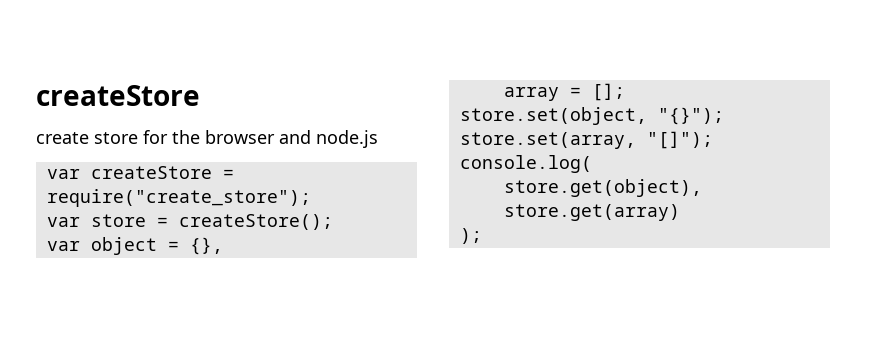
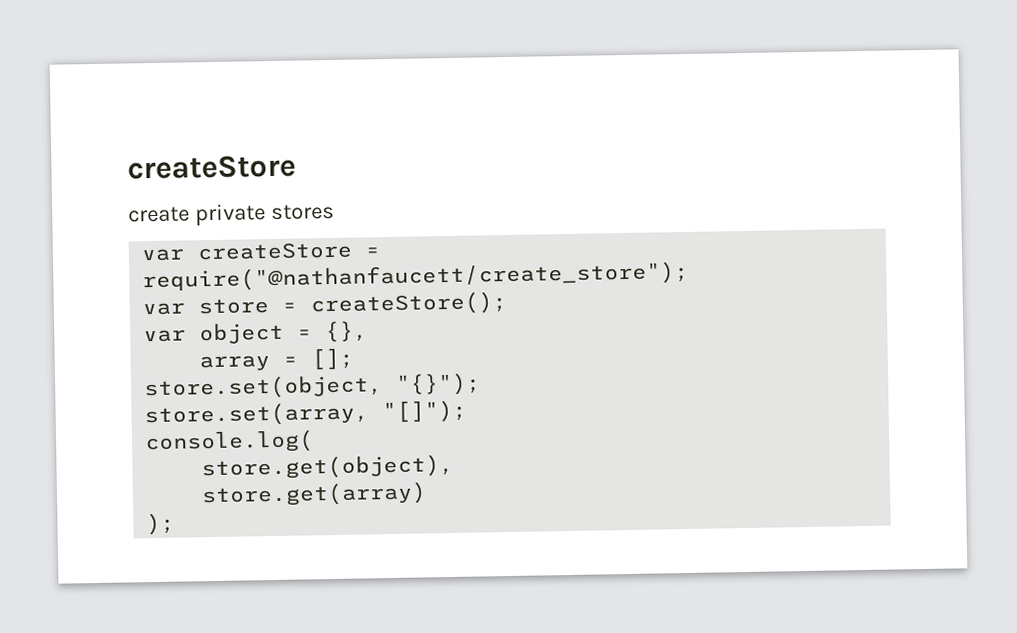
[94,130,378,148] store for the browser and node.js -> [194,203,335,227] private stores
[46,189,311,207] require("create_store"); -> [142,260,690,293] require("@nathanfaucett/create_store");

